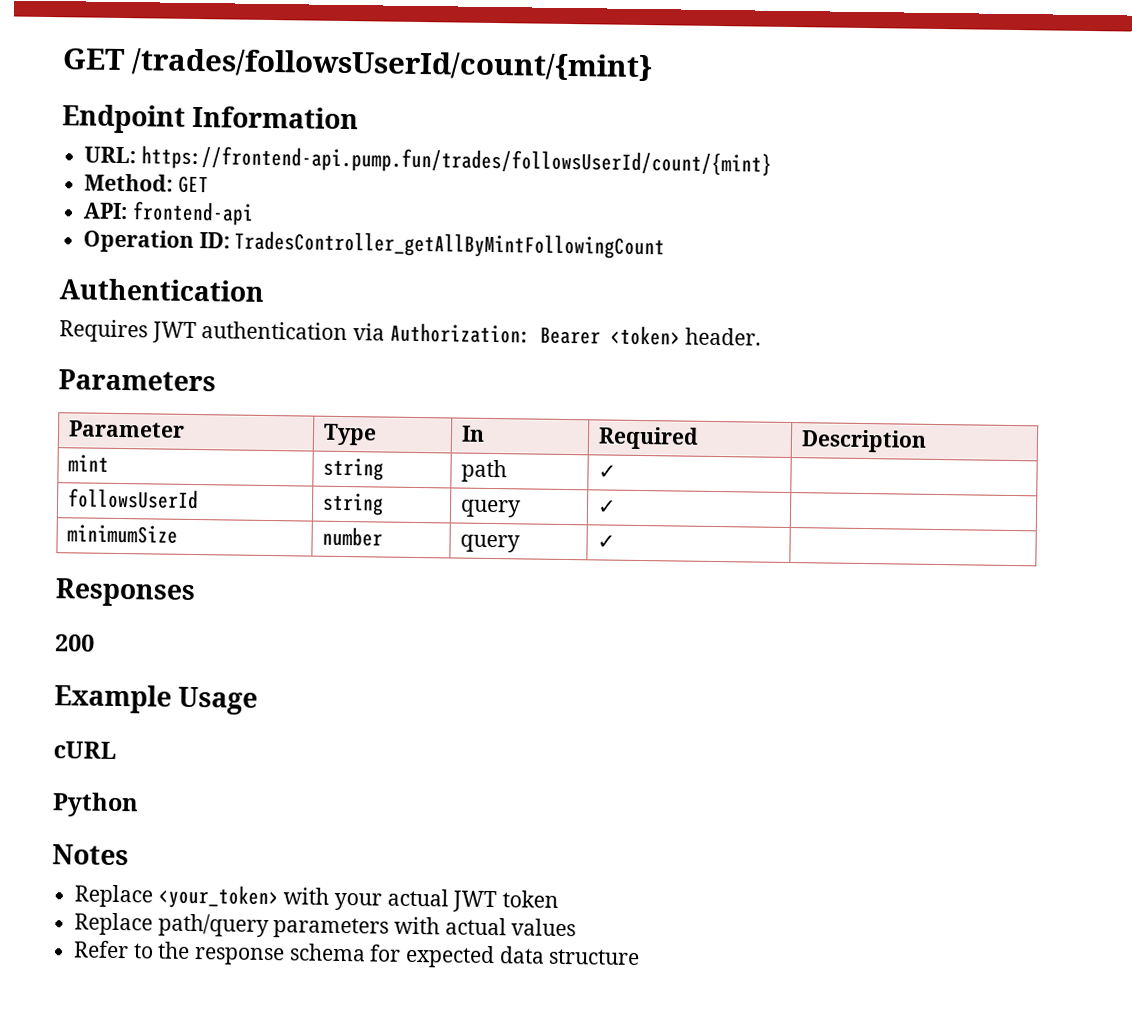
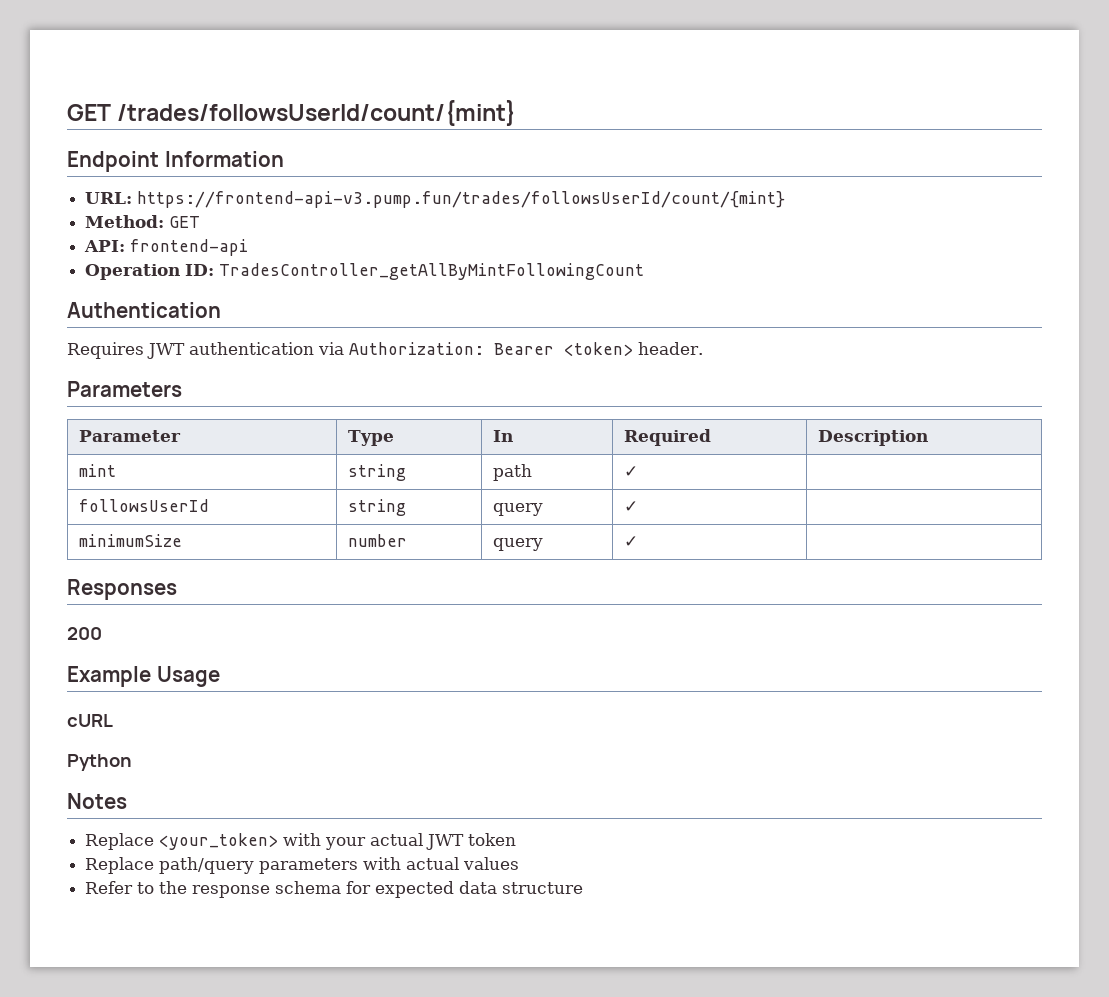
[140,145,772,177] https://frontend-api.pump.fun/trades/followsUserId/count/{mint} -> [137,191,786,208] https://frontend-api-v3.pump.fun/trades/followsUserId/count/{mint}

